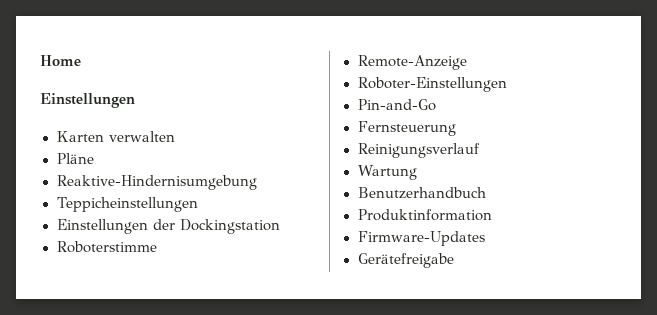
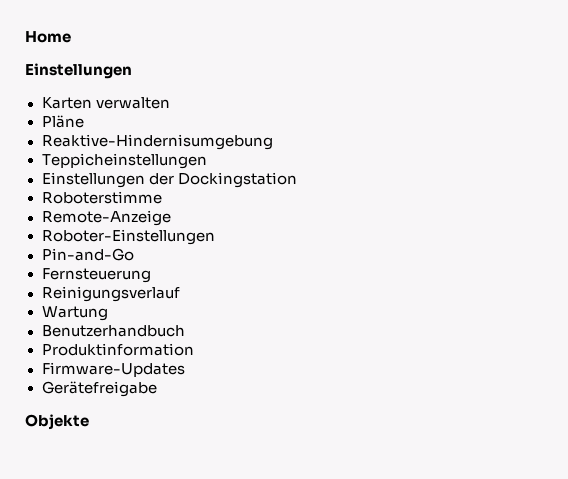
(454, 260) none -> [25,414,89,430] // Objekte

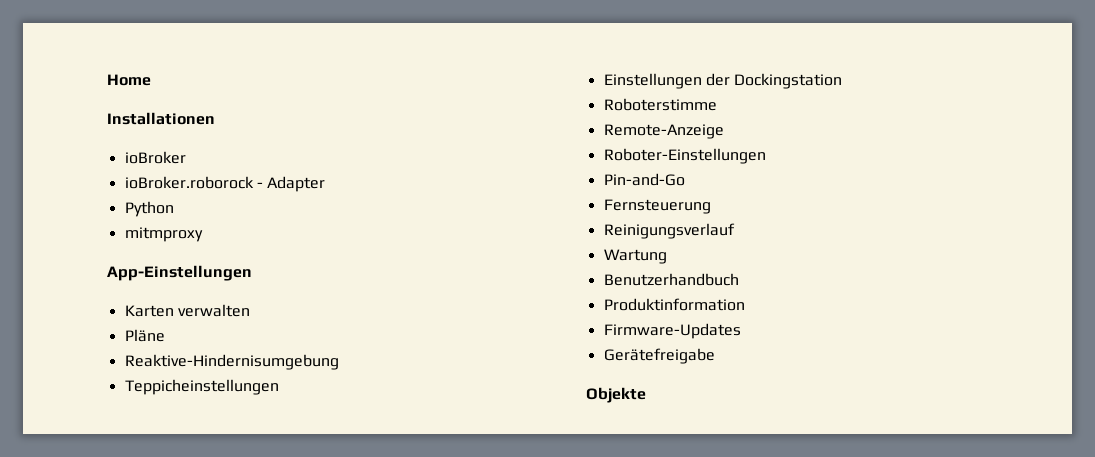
[25,63,132,79] Einstellungen -> [107,112,215,125] [124,151,186,164] [124,176,326,192] [124,201,174,217] [124,227,203,242] [107,265,252,281] Installationen // ioBroker // ioBroker.roborock - Adapter // Python // mitmproxy // App-Einstellungen

